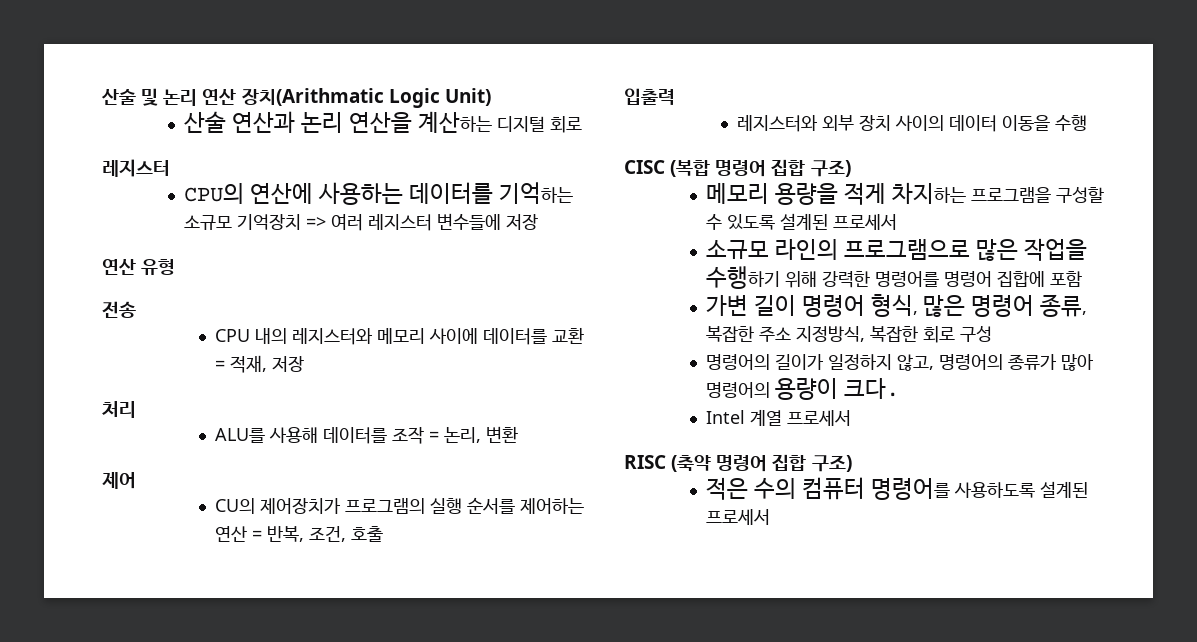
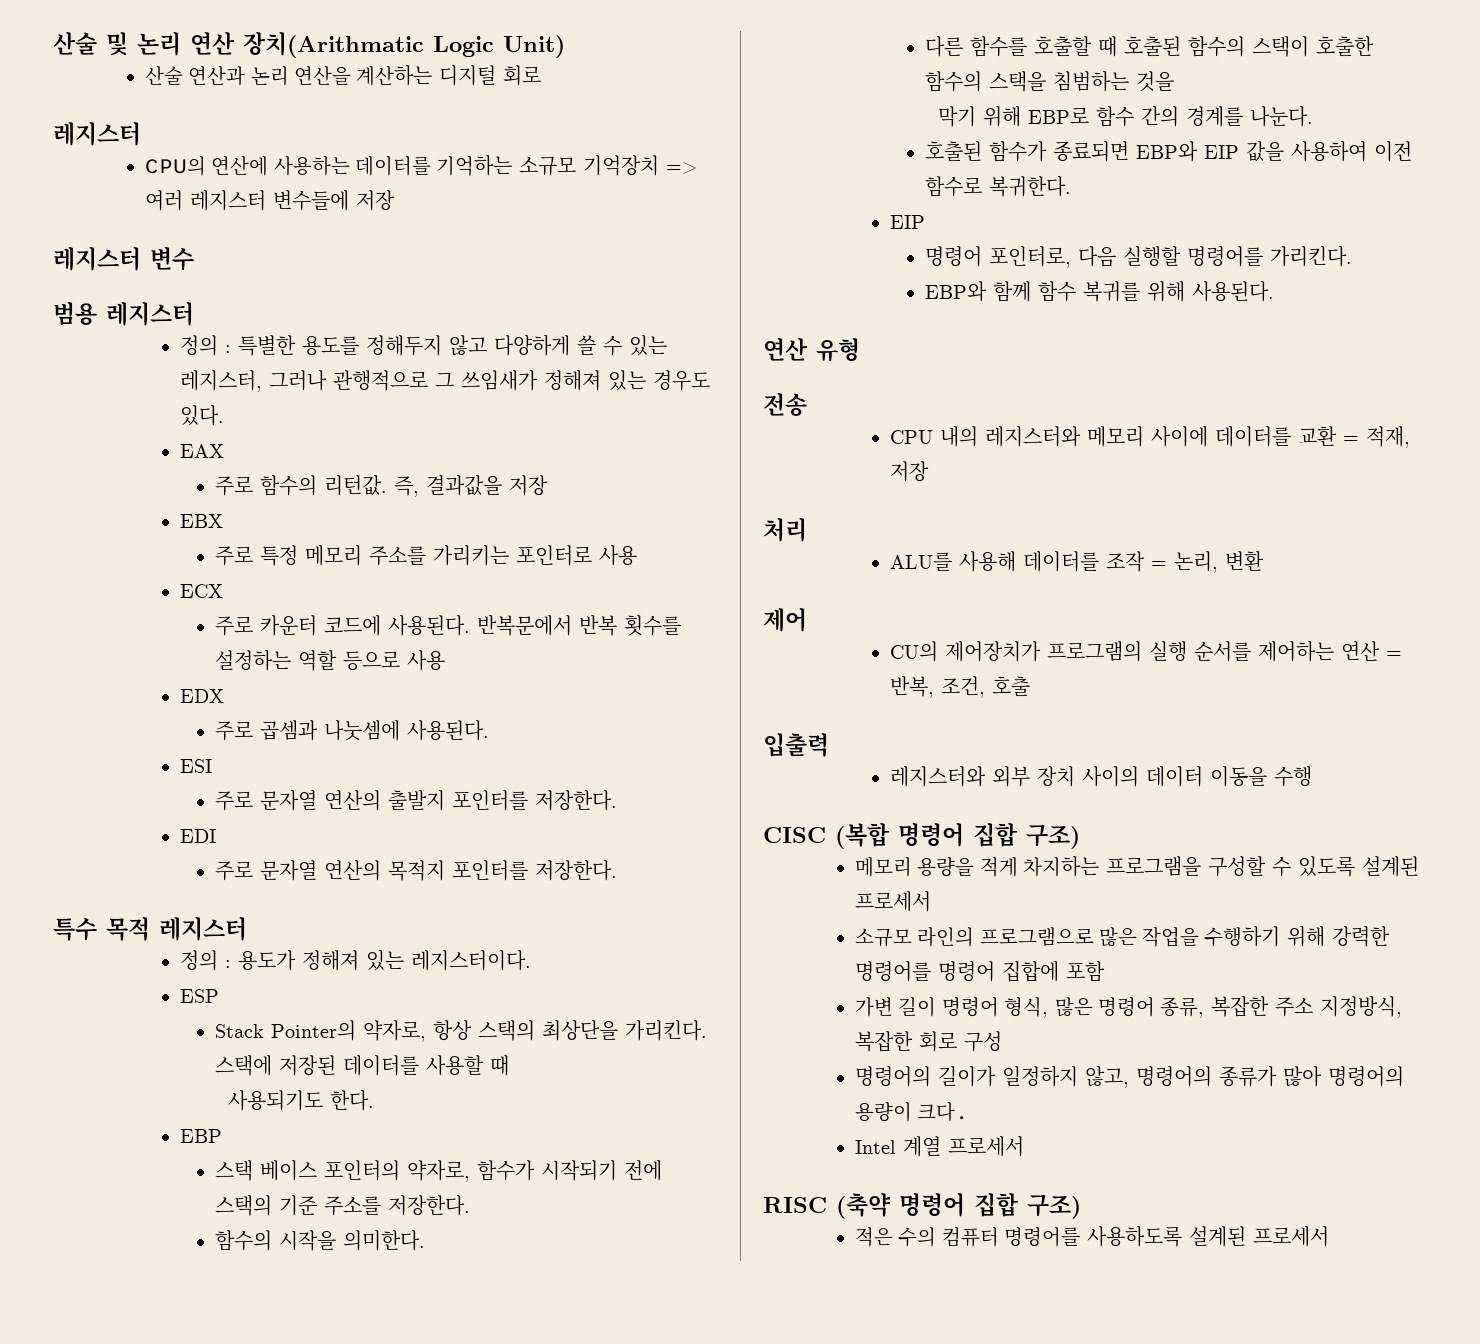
(538, 222) none -> [53,247,194,271] [53,302,194,326] [180,335,668,356] [180,370,711,392] [180,405,225,426] [180,444,225,458] [215,475,549,497] [180,514,224,528] [215,545,638,566] [180,584,224,598] [215,615,682,636] [215,650,446,671] [180,689,225,703] [215,720,490,741] [180,759,213,773] [215,790,618,811] [180,829,217,843] [215,860,618,881] [53,917,247,941] [180,950,532,971] [180,989,220,1003] [215,1020,708,1042] [215,1055,510,1076] [228,1090,375,1111] [180,1129,223,1143] [215,1160,663,1182] [215,1195,471,1216] [215,1230,426,1251] [925,36,1375,57] [925,71,1175,92] [938,106,1314,127] [925,141,1413,162] [925,176,1072,197] [890,215,926,229] [925,246,1353,268] [925,281,1275,302] // 레지스터 변수 // 범용 레지스터 // 정의 : 특별한 용도를 정해두지 않고 다양하게 쓸 수 있는 레지스터, 그러나 관행적으로 그 쓰임새가 정해져 있는 경우도 있다. // EAX // 주로 함수의 리턴값. 즉, 결과값을 저장 // EBX // 주로 특정 메모리 주소를 가리키는 포인터로 사용 // ECX // 주로 카운터 코드에 사용된다. 반복문에서 반복 횟수를 설정하는 역할 등으로 사용 // EDX // 주로 곱셈과 나눗셈에 사용된다. // ESI // 주로 문자열 연산의 출발지 포인터를 저장한다. // EDI // 주로 문자열 연산의 목적지 포인터를 저장한다. // 특수 목적 레지스터 // 정의 : 용도가 정해져 있는 레지스터이다. // ESP // Stack Pointer의 약자로, 항상 스택의 최상단을 가리킨다. 스택에 저장된 데이터를 사용할 때 // 사용되기도 한다. // EBP // 스택 베이스 포인터의 약자로, 함수가 시작되기 전에 스택의 기준 주소를 저장한다. // 함수의 시작을 의미한다. // 다른 함수를 호출할 때 호출된 함수의 스택이 호출한 함수의 스택을 침범하는 것을 // 막기 위해 EBP로 함수 간의 경계를 나눈다. // 호출된 함수가 종료되면 EBP와 EIP 값을 사용하여 이전 함수로 복귀한다. // EIP // 명령어 포인터로, 다음 실행할 명령어를 가리킨다. // EBP와 함께 함수 복귀를 위해 사용된다.

